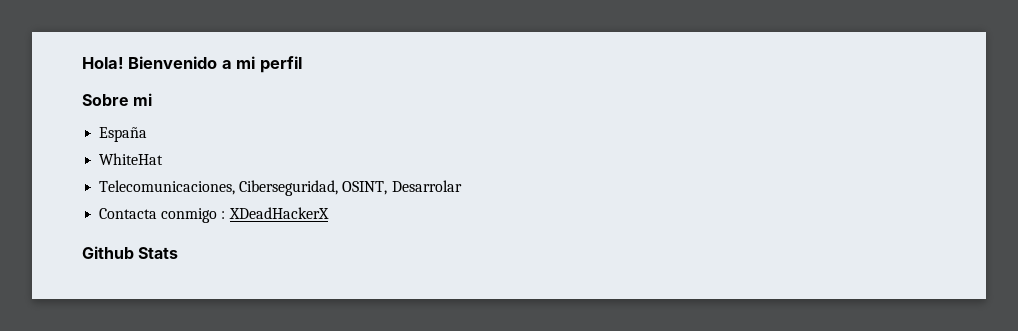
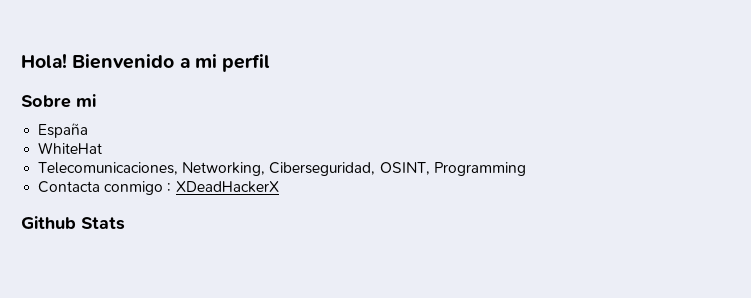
(236, 187) none -> [182,162,266,176] Networking,
[391,180,462,192] Desarrolar -> [433,162,526,176] Programming

